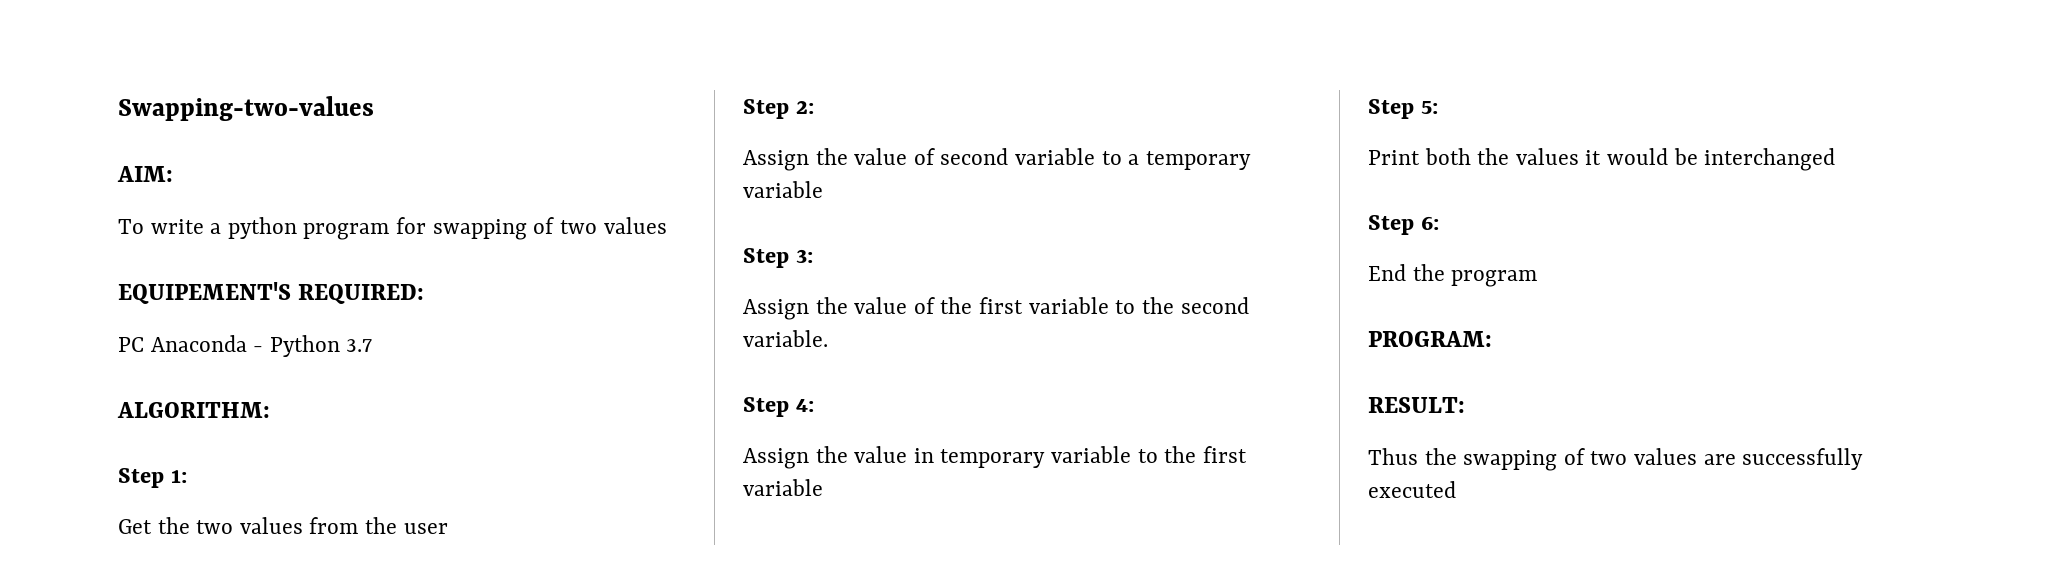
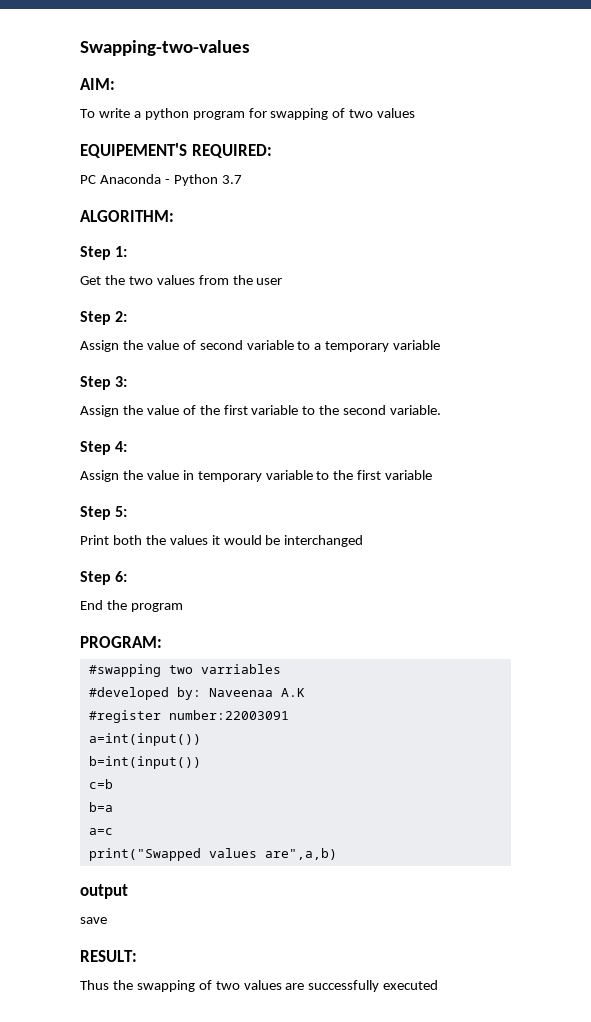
(1492, 339) none -> [88,664,281,677] [88,687,305,700] [88,710,289,723] [88,733,201,746] [88,756,201,769] [88,779,113,789] [88,802,113,812] [88,828,113,835] [88,848,337,861] [80,884,128,899] [80,917,107,924] // #swapping two varriables // #developed by: Naveenaa A.K // #register number:22003091 // a=int(input()) // b=int(input()) // c=b // b=a // a=c // print("Swapped values are",a,b) // output // save

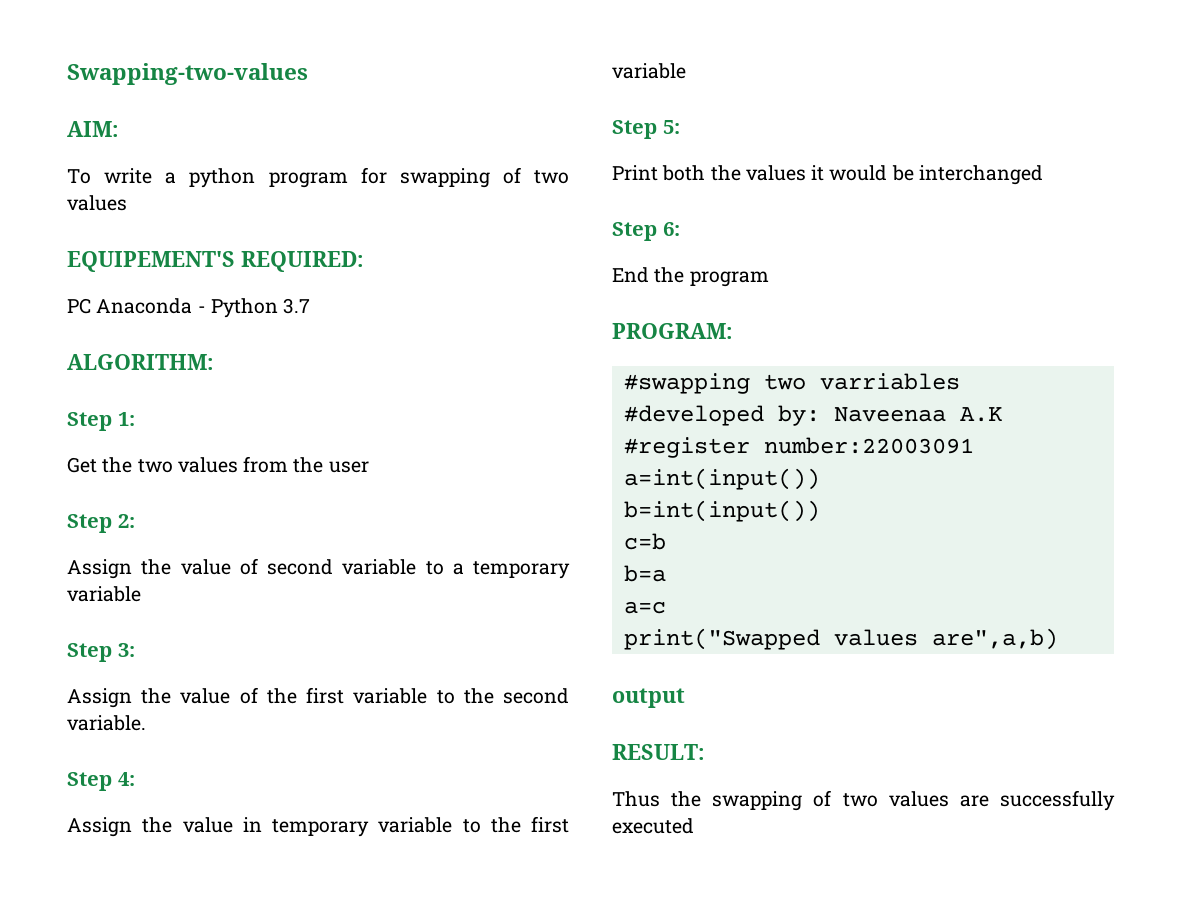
[80,917,107,924] // save -> (685, 698) none

